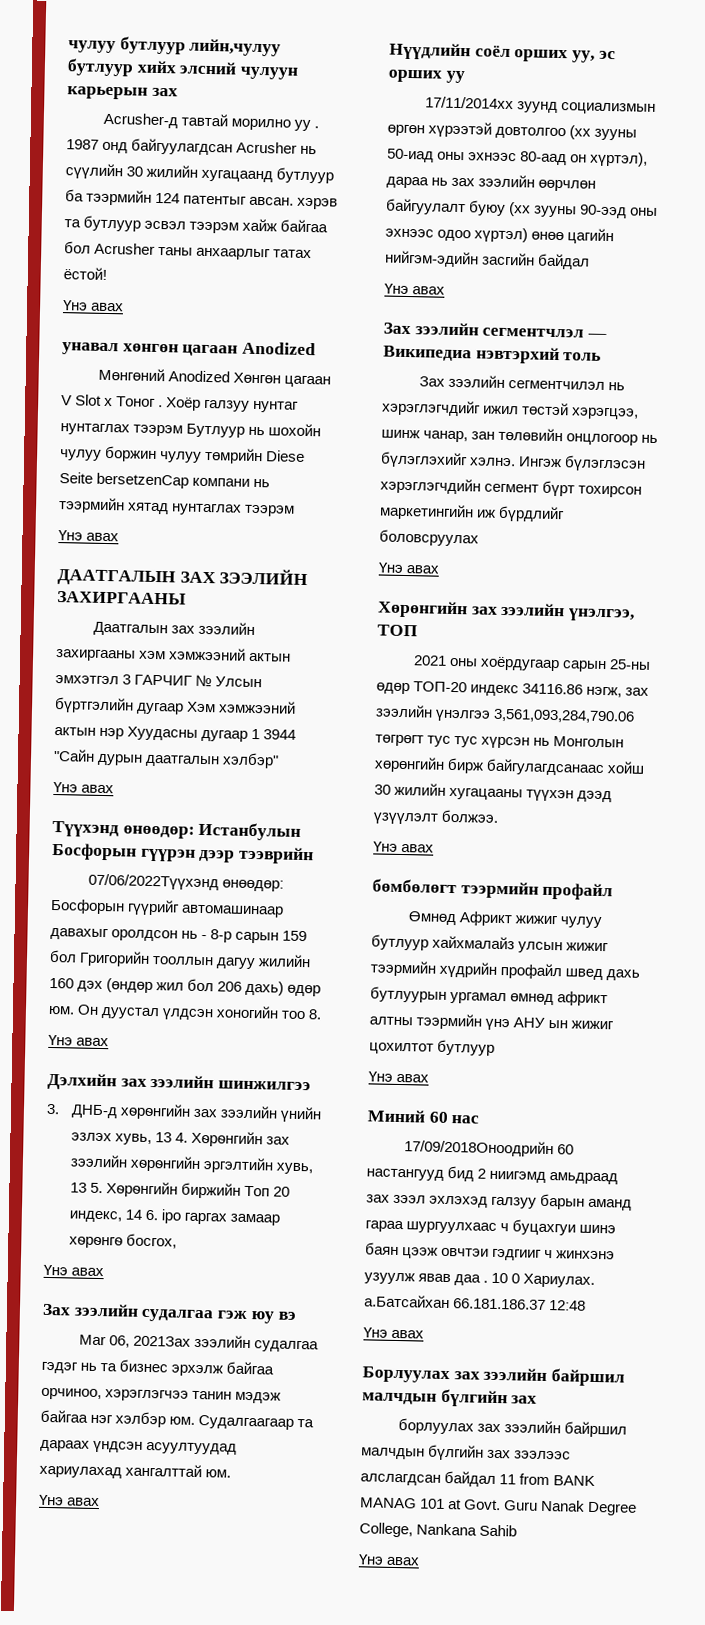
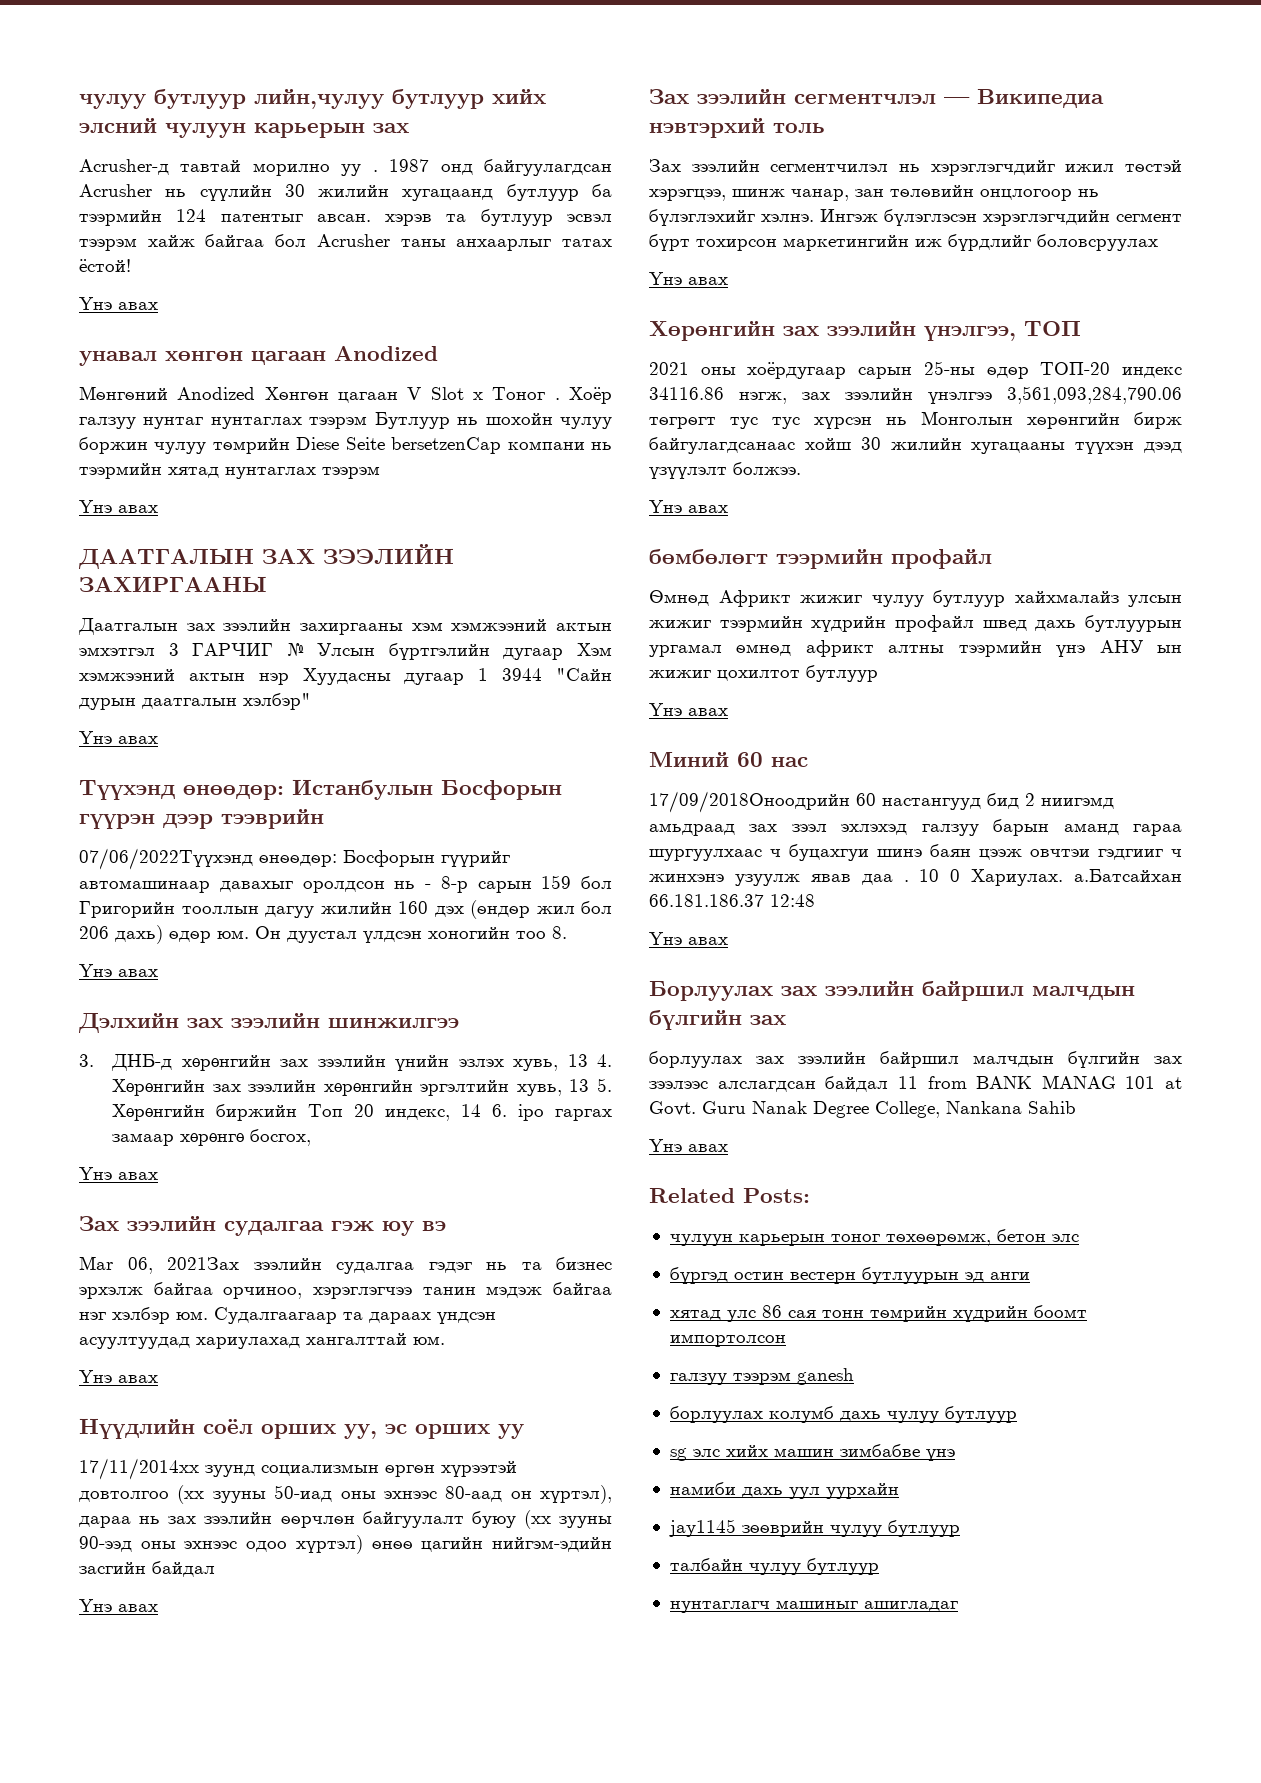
(421, 1561) none -> [649,1188,810,1203] [669,1229,1079,1246] [669,1267,1030,1284] [669,1305,1087,1322] [669,1334,786,1347] [669,1368,854,1385] [669,1406,1017,1423] [669,1444,955,1461] [669,1482,899,1499] [668,1519,960,1537] [669,1558,879,1575] [669,1600,958,1613] // Related Posts: // чулуун карьерын тоног төхөөрөмж, бетон элс // бүргэд остин вестерн бутлуурын эд анги // хятад улс 86 сая тонн төмрийн хүдрийн боомт импортолсон // галзуу тээрэм ganesh // борлуулах колумб дахь чулуу бутлуур // sg элс хийх машин зимбабве үнэ // намиби дахь уул уурхайн // jay1145 зөөврийн чулуу бутлуур // талбайн чулуу бутлуур // нунтаглагч машиныг ашигладаг

